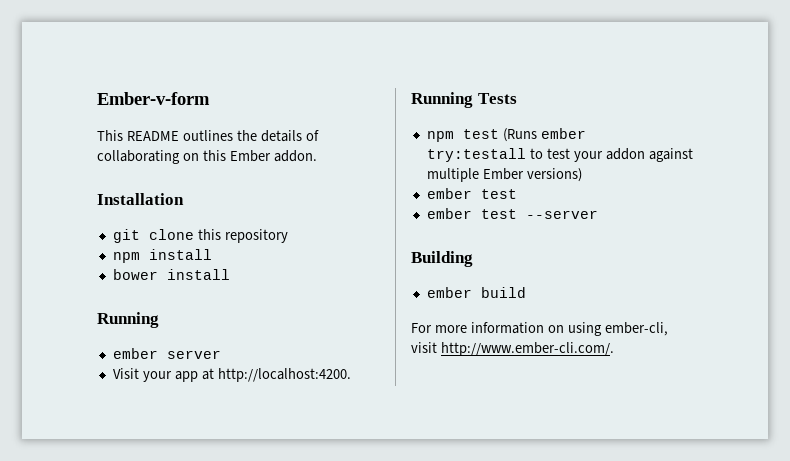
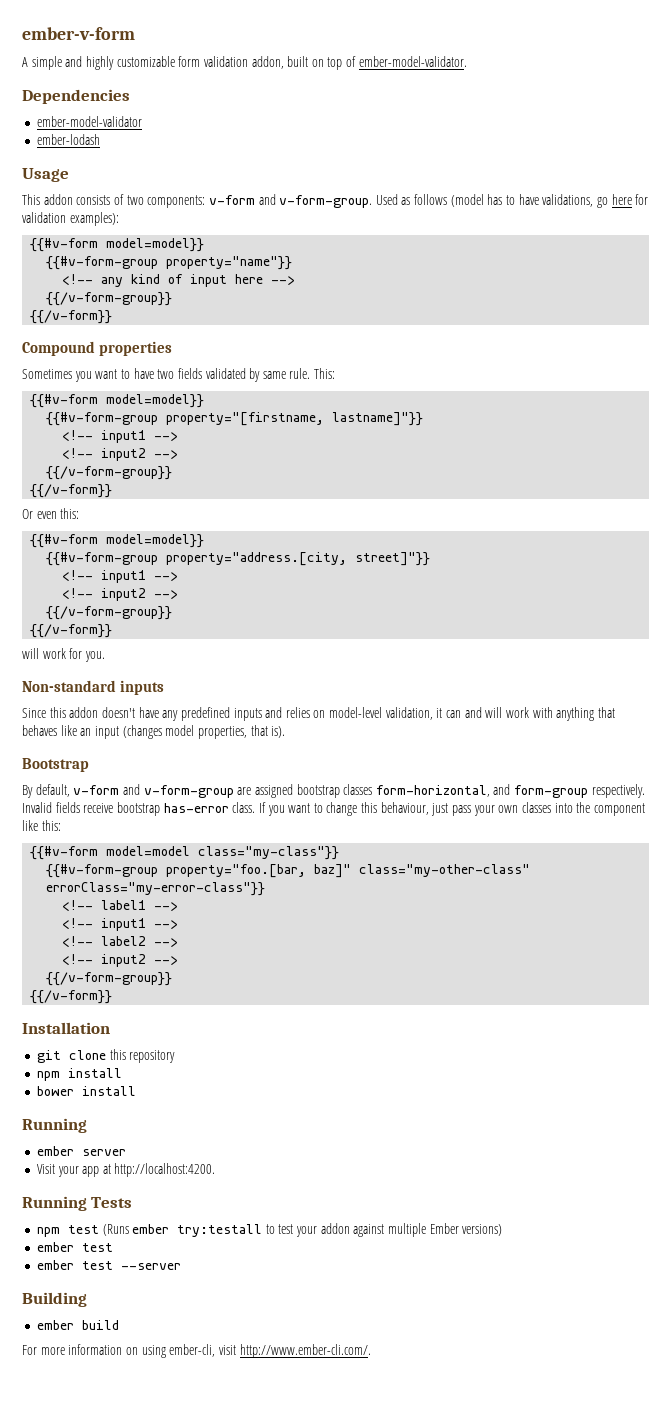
[97,92,210,105] [97,130,319,142] [97,150,317,164] Ember-v-form // This README outlines the details of collaborating on this Ember addon. -> [22,27,135,40] [22,56,467,70] [22,89,130,104] [36,116,142,127] [36,134,100,145] [22,168,69,182] [22,194,649,208] [22,212,119,226] [30,238,205,252] [46,256,293,270] [62,274,296,287] [46,292,173,306] [30,310,113,324] [22,341,173,356] [22,368,336,382] [30,394,205,408] [46,412,424,426] [62,430,179,443] [62,448,179,461] [46,466,173,480] [30,484,113,498] [22,508,80,519] [30,534,205,548] [46,552,431,566] [62,570,179,583] [62,588,179,601] [46,606,173,620] [30,624,113,638] [22,648,105,662] [22,680,165,695] [22,707,615,721] [22,725,286,739] [22,758,89,772] [22,784,645,798] [22,802,645,816] [22,820,61,831] [30,846,340,860] [46,864,531,878] [46,882,266,896] [62,900,179,911] [62,918,179,931] [62,936,179,947] [62,954,179,967] [46,972,173,986] [30,990,113,1004] ember-v-form // A simple and highly customizable form validation addon, built on top of ember-model-validator. // Dependencies // ember-model-validator // ember-lodash // Usage // This addon consists of two components: v-form and v-form-group. Used as follows (model has to have validations, go here for validation examples): // {{#v-form model=model}} // {{#v-form-group property="name"}} // <!-- any kind of input here --> // {{/v-form-group}} // {{/v-form}} // Compound properties // Sometimes you want to have two fields validated by same rule. This: // {{#v-form model=model}} // {{#v-form-group property="[firstname, lastname]"}} // <!-- input1 --> // <!-- input2 --> // {{/v-form-group}} // {{/v-form}} // Or even this: // {{#v-form model=model}} // {{#v-form-group property="address.[city, street]"}} // <!-- input1 --> // <!-- input2 --> // {{/v-form-group}} // {{/v-form}} // will work for you. // Non-standard inputs // Since this addon doesn't have any predefined inputs and relies on model-level validation, it can and will work with anything that behaves like an input (changes model properties, that is). // Bootstrap // By default, v-form and v-form-group are assigned bootstrap classes form-horizontal, and form-group respectively. Invalid fields receive bootstrap has-error class. If you want to change this behaviour, just pass your own classes into the component like this: // {{#v-form model=model class="my-class"}} // {{#v-form-group property="foo.[bar, baz]" class="my-other-class" errorClass="my-error-class"}} // <!-- label1 --> // <!-- input1 --> // <!-- label2 --> // <!-- input2 --> // {{/v-form-group}} // {{/v-form}}

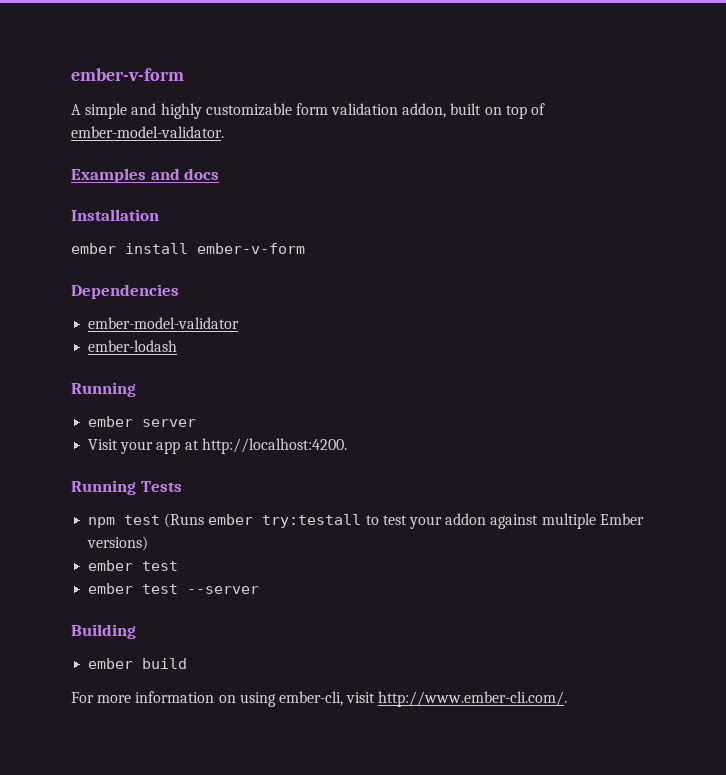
[22,89,130,104] [36,116,142,127] [36,134,100,145] [22,168,69,182] [22,194,649,208] [22,212,119,226] [30,238,205,252] [46,256,293,270] [62,274,296,287] [46,292,173,306] [30,310,113,324] [22,341,173,356] [22,368,336,382] [30,394,205,408] [46,412,424,426] [62,430,179,443] [62,448,179,461] [46,466,173,480] [30,484,113,498] [22,508,80,519] [30,534,205,548] [46,552,431,566] [62,570,179,583] [62,588,179,601] [46,606,173,620] [30,624,113,638] [22,648,105,662] [22,680,165,695] [22,707,615,721] [22,725,286,739] [22,758,89,772] [22,784,645,798] [22,802,645,816] [22,820,61,831] [30,846,340,860] [46,864,531,878] [46,882,266,896] [62,900,179,911] [62,918,179,931] [62,936,179,947] [62,954,179,967] [46,972,173,986] [30,990,113,1004] [22,1022,110,1034] [36,1049,176,1063] [36,1068,122,1081] [36,1086,136,1096] Dependencies // ember-model-validator // ember-lodash // Usage // This addon consists of two components: v-form and v-form-group. Used as follows (model has to have validations, go here for validation examples): // {{#v-form model=model}} // {{#v-form-group property="name"}} // <!-- any kind of input here --> // {{/v-form-group}} // {{/v-form}} // Compound properties // Sometimes you want to have two fields validated by same rule. This: // {{#v-form model=model}} // {{#v-form-group property="[firstname, lastname]"}} // <!-- input1 --> // <!-- input2 --> // {{/v-form-group}} // {{/v-form}} // Or even this: // {{#v-form model=model}} // {{#v-form-group property="address.[city, street]"}} // <!-- input1 --> // <!-- input2 --> // {{/v-form-group}} // {{/v-form}} // will work for you. // Non-standard inputs // Since this addon doesn't have any predefined inputs and relies on model-level validation, it can and will work with anything that behaves like an input (changes model properties, that is). // Bootstrap // By default, v-form and v-form-group are assigned bootstrap classes form-horizontal, and form-group respectively. Invalid fields receive bootstrap has-error class. If you want to change this behaviour, just pass your own classes into the component like this: // {{#v-form model=model class="my-class"}} // {{#v-form-group property="foo.[bar, baz]" class="my-other-class" errorClass="my-error-class"}} // <!-- label1 --> // <!-- input1 --> // <!-- label2 --> // <!-- input2 --> // {{/v-form-group}} // {{/v-form}} // Installation // git clone this repository // npm install // bower install -> [71,168,220,183] [71,209,159,221] [71,243,305,254] [71,284,179,299] [88,317,240,329] [88,340,178,352] Examples and docs // Installation // ember install ember-v-form // Dependencies // ember-model-validator // ember-lodash

